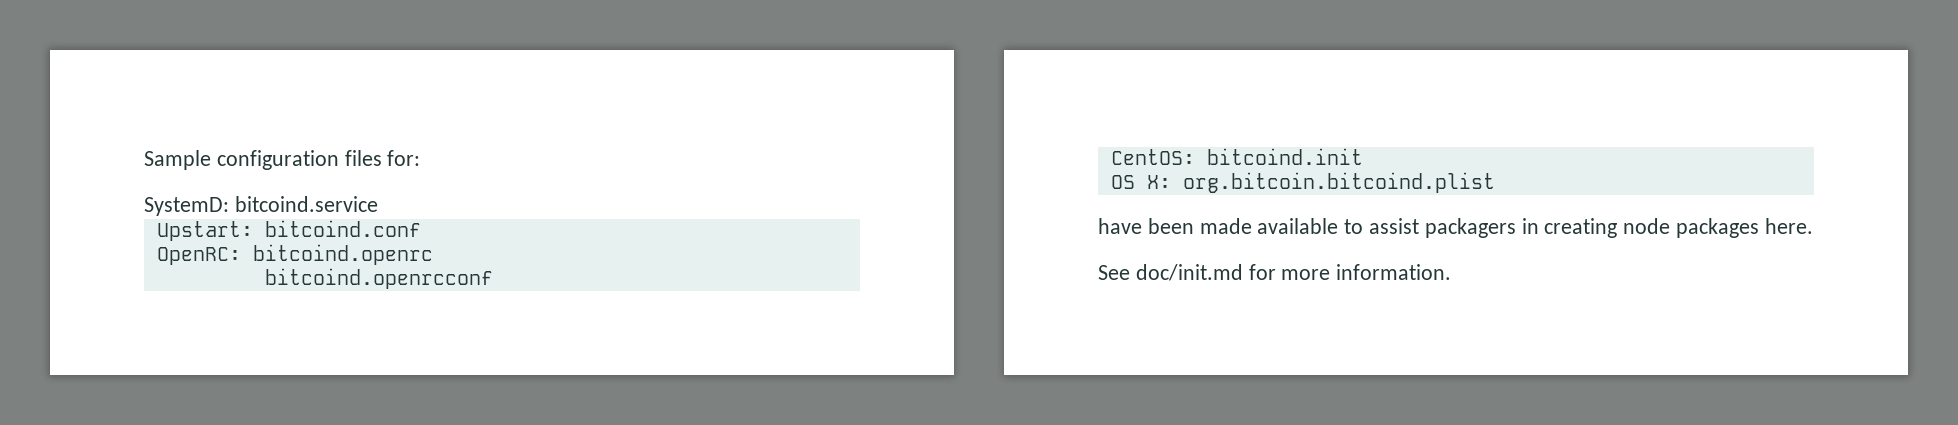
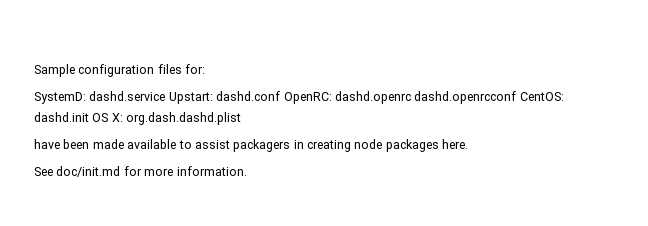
[234,196,378,212] [156,220,421,241] [156,244,433,265] [264,268,493,289] [1110,148,1363,165] bitcoind.service // Upstart: bitcoind.conf // OpenRC: bitcoind.openrc // bitcoind.openrcconf // CentOS: bitcoind.init // -> [89,91,564,104] [34,112,89,122] dashd.service Upstart: dashd.conf OpenRC: dashd.openrc dashd.openrcconf CentOS: dashd.init
[1182,172,1495,193] org.bitcoin.bitcoind.plist -> [126,112,242,125] org.dash.dashd.plist

